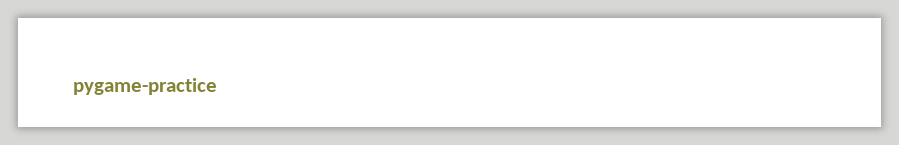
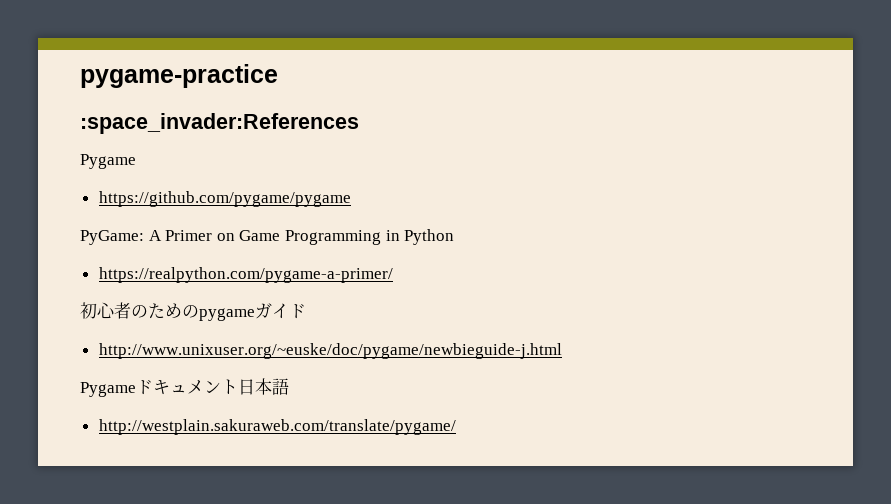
(217, 86) none -> [80,113,359,134] [80,154,136,169] [98,191,351,207] [80,229,455,245] [98,267,393,283] [80,302,306,321] [98,343,562,359] [80,378,289,397] [98,419,456,435] // :space_invader:References // Pygame // https://github.com/pygame/pygame // PyGame: A Primer on Game Programming in Python // https://realpython.com/pygame-a-primer/ // 初心者のためのpygameガイド // http://www.unixuser.org/~euske/doc/pygame/newbieguide-j.html // Pygameドキュメント日本語 // http://westplain.sakuraweb.com/translate/pygame/

